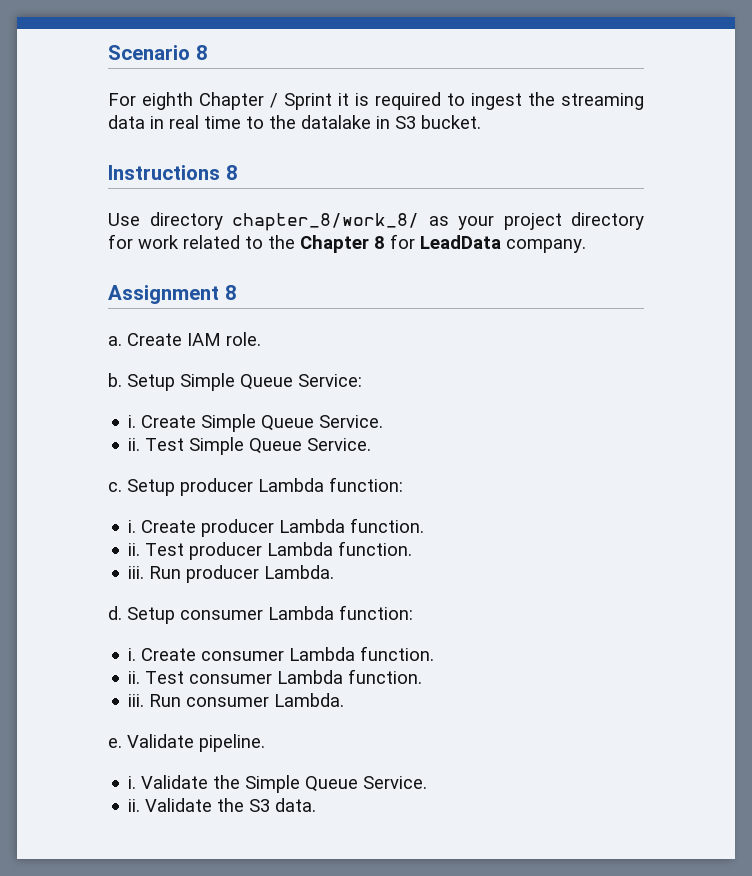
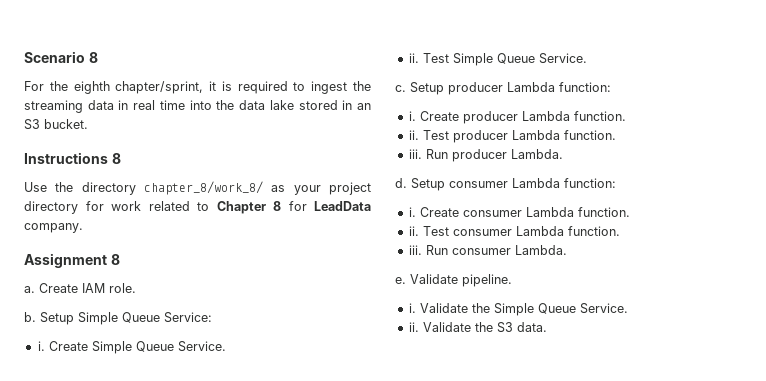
[142,92,332,110] eighth Chapter / Sprint -> [49,81,204,94] the eighth chapter/sprint,
[246,115,390,129] to the datalake in -> [189,100,371,110] into the data lake stored in an
(140, 219) none -> [55,182,74,192] the
[268,235,295,249] the -> (209, 206) none

